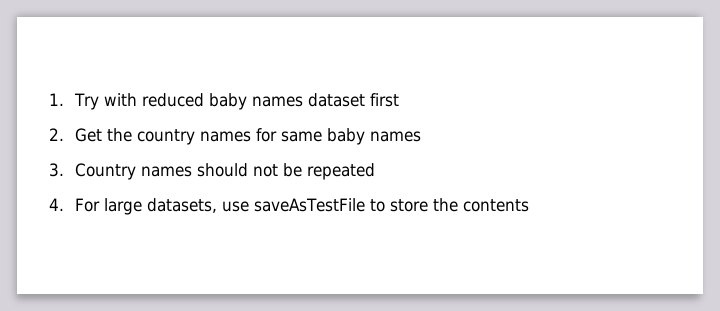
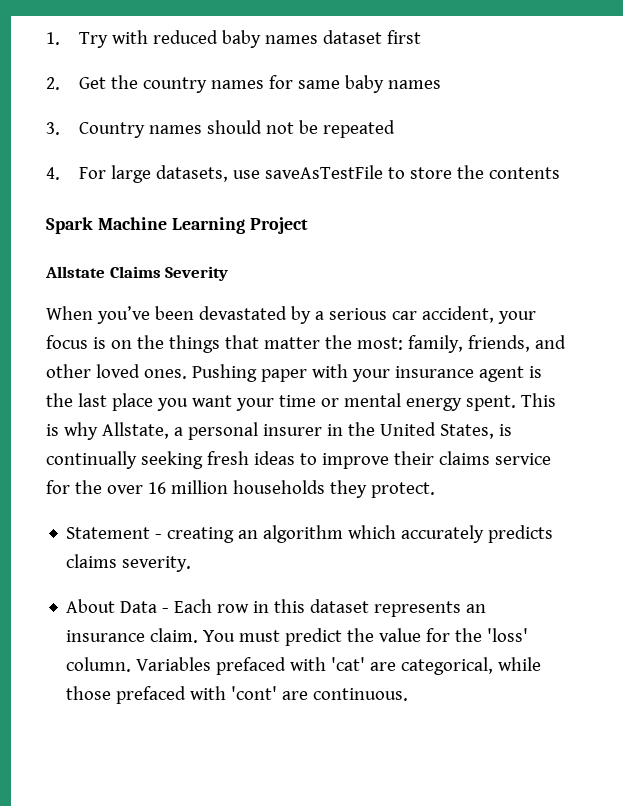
(529, 205) none -> [46,217,308,234] [45,266,229,281] [46,306,536,324] [46,335,566,353] [46,364,542,382] [46,393,556,411] [46,422,512,440] [46,451,551,469] [46,480,435,498] [66,525,554,543] [66,554,192,572] [66,599,487,617] [66,628,529,646] [66,657,542,675] [66,686,409,704] // Spark Machine Learning Project // Allstate Claims Severity // When you’ve been devastated by a serious car accident, your focus is on the things that matter the most: family, friends, and other loved ones. Pushing paper with your insurance agent is the last place you want your time or mental energy spent. This is why Allstate, a personal insurer in the United States, is continually seeking fresh ideas to improve their claims service for the over 16 million households they protect. // Statement - creating an algorithm which accurately predicts claims severity. // About Data - Each row in this dataset represents an insurance claim. You must predict the value for the 'loss' column. Variables prefaced with 'cat' are categorical, while those prefaced with 'cont' are continuous.

